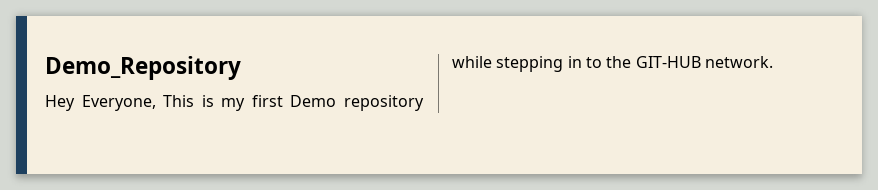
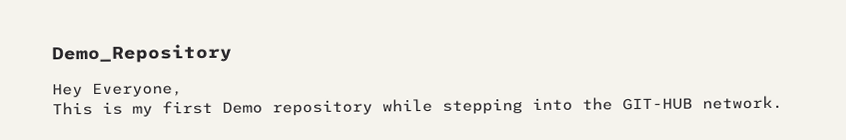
(156, 103) none -> (183, 90) //
[567,56,602,68] in to -> [532,97,573,112] into

